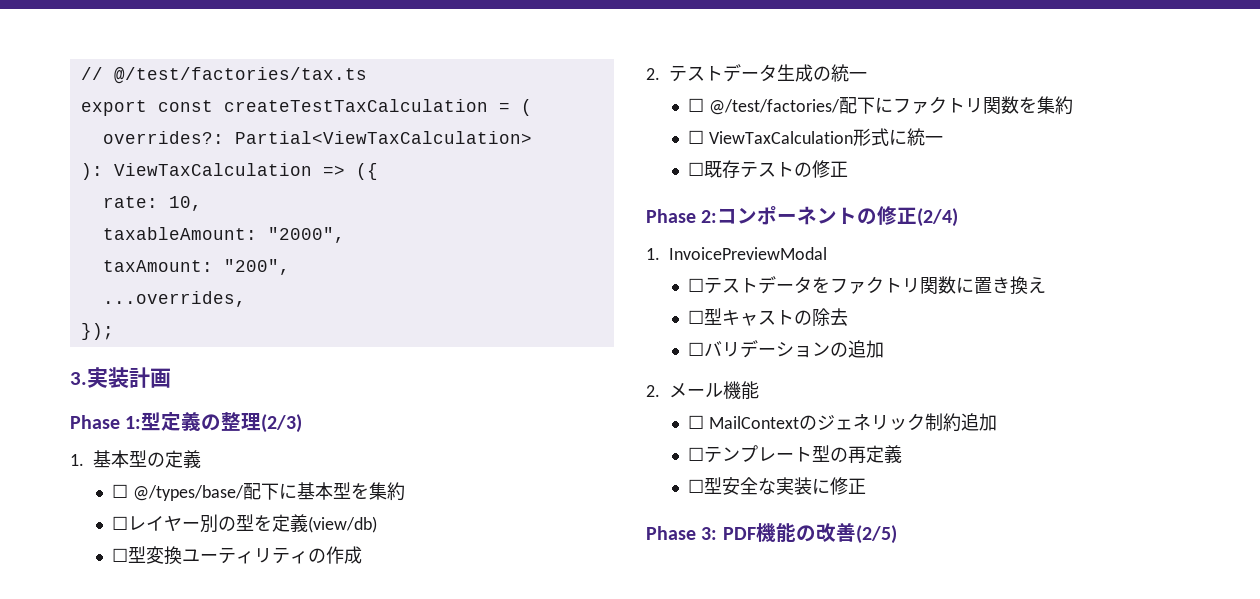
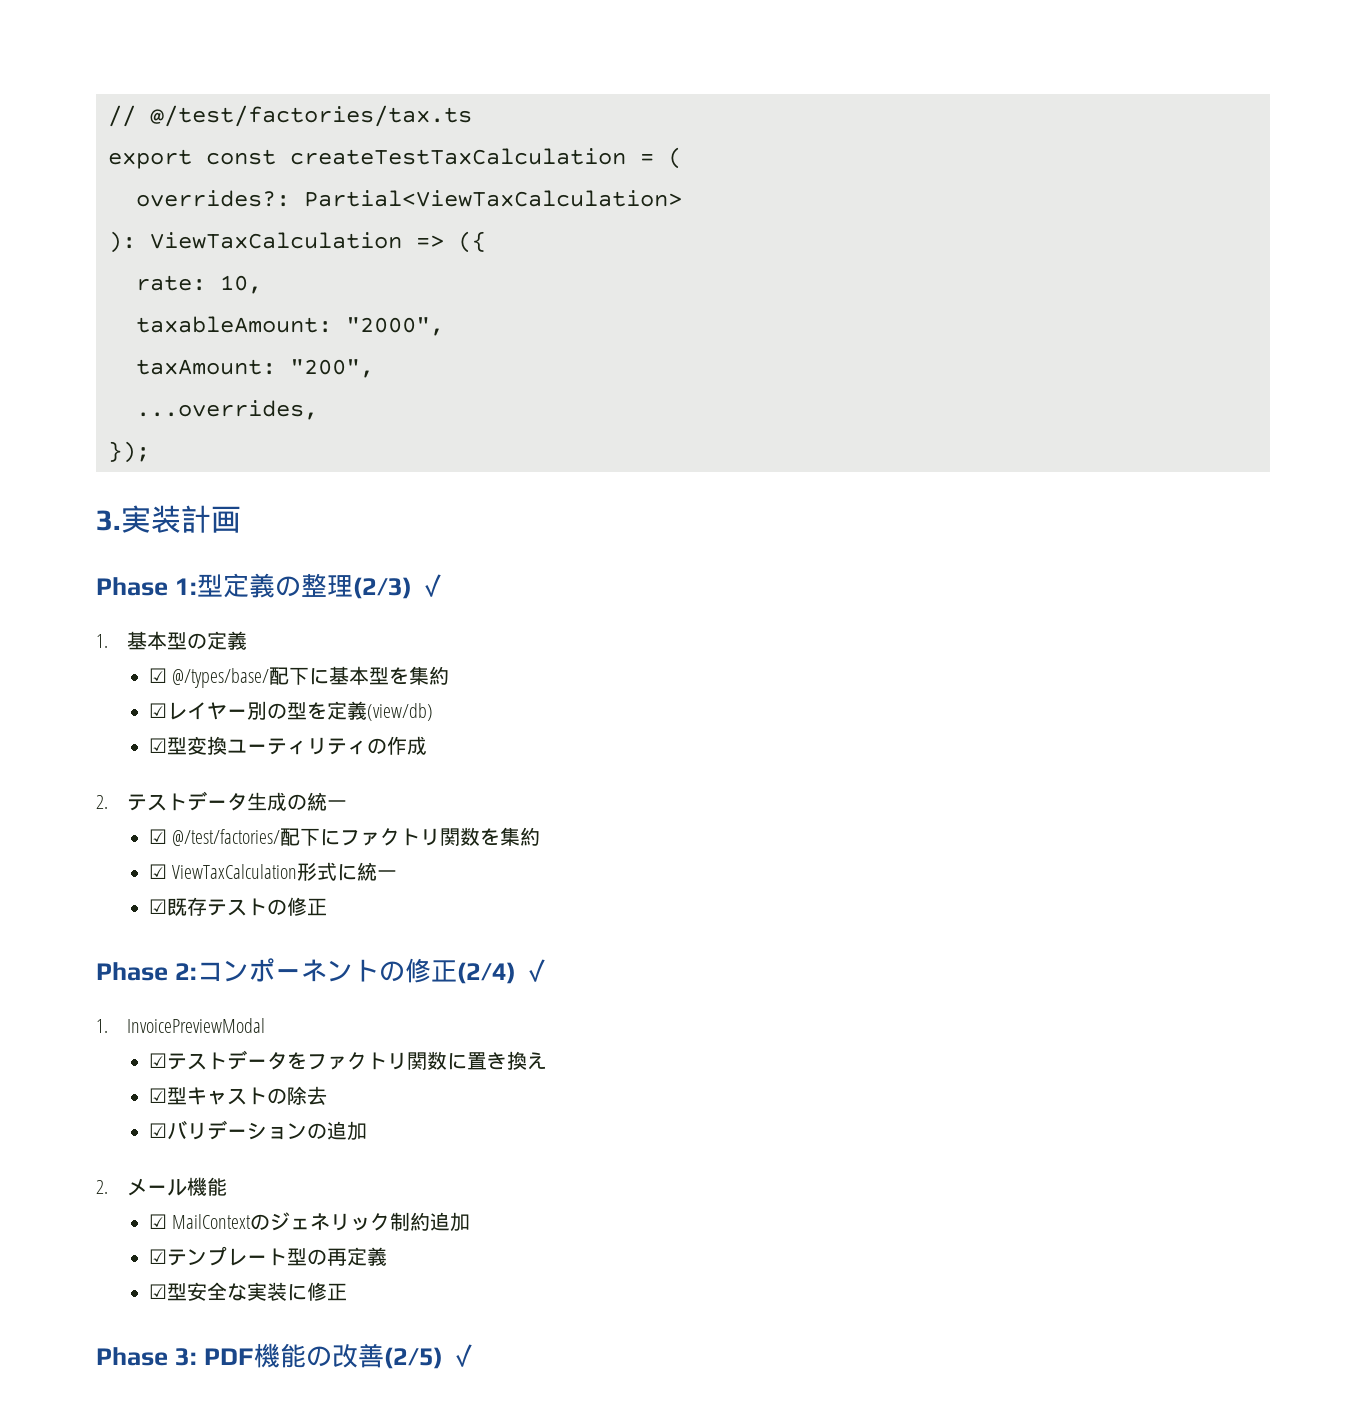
(303, 423) none -> [418,574,445,597] ✓
[112,484,129,498] ☐ -> [148,668,167,683] ☑
[112,516,129,530] ☐ -> [148,703,167,718] ☑
[112,548,129,562] ☐ -> [148,738,167,753] ☑
[688,98,705,112] ☐ -> [148,829,167,844] ☑
[688,130,705,144] ☐ -> [148,864,167,879] ☑
[688,162,705,176] ☐ -> [148,899,167,914] ☑
(959, 217) none -> [522,959,549,982] ✓
[688,278,705,292] ☐ -> [148,1053,167,1068] ☑
[688,310,705,324] ☐ -> [148,1088,167,1103] ☑
[688,342,705,356] ☐ -> [148,1123,167,1138] ☑
[688,415,705,429] ☐ -> [148,1214,167,1229] ☑
[688,447,705,461] ☐ -> [148,1249,167,1264] ☑
[688,479,705,493] ☐ -> [148,1284,167,1299] ☑
(897, 534) none -> [449,1344,476,1367] ✓

